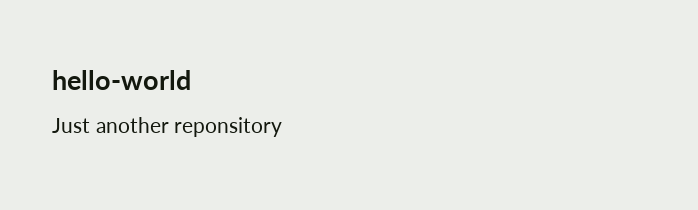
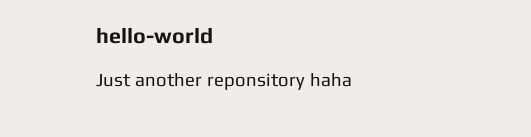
(283, 127) none -> [309,73,352,87] haha

